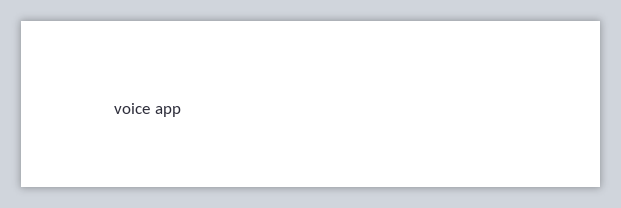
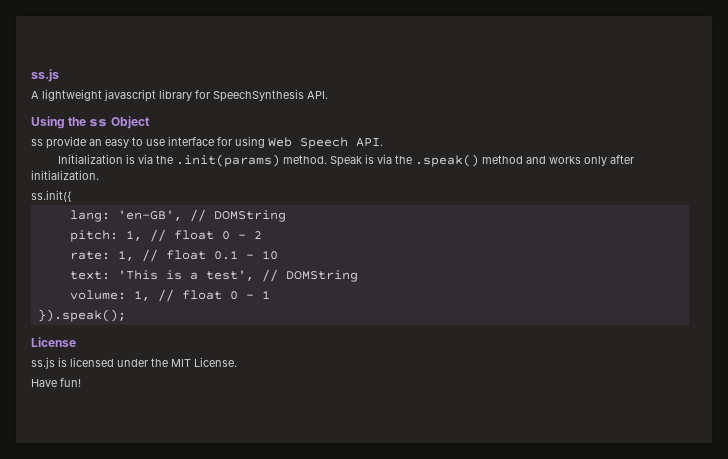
[114,103,181,117] voice app -> [31,69,59,82] [31,89,328,102] [31,116,150,129] [31,136,383,149] [58,154,635,167] [31,170,99,180] [31,190,72,202] [69,209,286,222] [69,229,262,242] [69,249,278,262] [69,269,358,282] [69,289,270,302] [37,309,126,322] [31,337,76,347] [31,357,237,369] [31,378,81,387] ss.js // A lightweight javascript library for SpeechSynthesis API. // Using the ss Object // ss provide an easy to use interface for using Web Speech API. // Initialization is via the .init(params) method. Speak is via the .speak() method and works only after initialization. // ss.init({ // lang: 'en-GB', // DOMString // pitch: 1, // float 0 - 2 // rate: 1, // float 0.1 - 10 // text: 'This is a test', // DOMString // volume: 1, // float 0 - 1 // }).speak(); // License // ss.js is licensed under the MIT License. // Have fun!

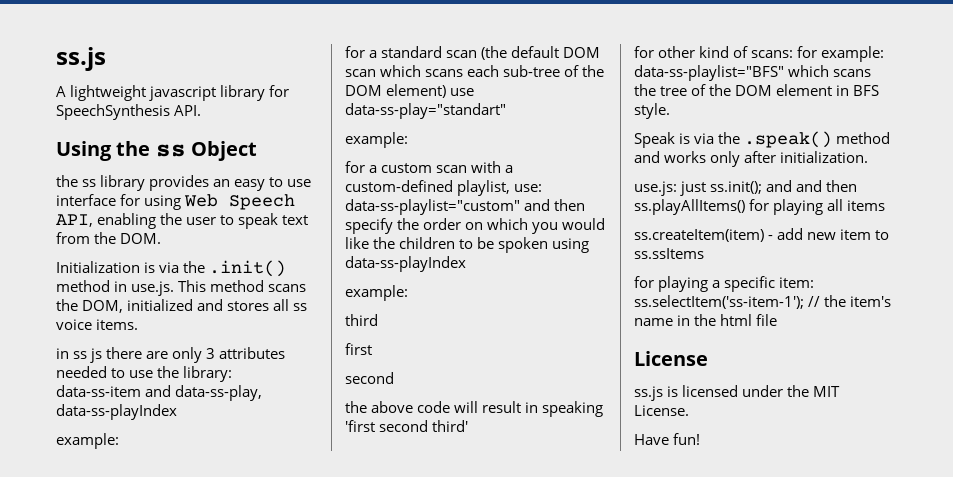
[31,136,86,149] ss provide -> [56,175,210,191] the ss library provides
[356,138,383,147] [58,154,328,167] API. // Initialization is via the .init(params) method. -> [56,213,309,229] [56,232,162,244] [56,260,287,277] [56,280,307,296] [56,299,308,313] [56,319,139,330] [56,347,286,363] [56,366,233,382] [56,385,263,401] [56,404,177,420] [56,433,119,449] [345,46,601,60] [345,65,605,77] [345,84,475,98] [345,103,506,119] [345,132,408,148] [345,161,514,173] [345,180,543,196] [345,199,586,215] [345,218,606,234] [345,237,590,253] [345,256,466,272] [345,285,408,301] [345,314,378,326] [345,343,372,355] [345,372,394,384] [345,401,604,417] [345,420,469,432] [634,46,885,62] [634,65,872,81] [634,84,880,96] [634,103,670,119] API, enabling the user to speak text from the DOM. // Initialization is via the .init() method in use.js. This method scans the DOM, initialized and stores all ss voice items. // in ss js there are only 3 attributes needed to use the library: data-ss-item and data-ss-play, data-ss-playIndex // example: // for a standard scan (the default DOM scan which scans each sub-tree of the DOM element) use data-ss-play="standart" // example: // for a custom scan with a custom-defined playlist, use: data-ss-playlist="custom" and then specify the order on which you would like the children to be spoken using data-ss-playIndex // example: // third // first // second // the above code will result in speaking 'first second third' // for other kind of scans: for example: data-ss-playlist="BFS" which scans the tree of the DOM element in BFS style. //
[31,190,72,202] [69,209,286,222] [69,229,262,242] [69,249,278,262] [69,269,358,282] [69,289,270,302] [37,309,126,322] ss.init({ // lang: 'en-GB', // DOMString // pitch: 1, // float 0 - 2 // rate: 1, // float 0.1 - 10 // text: 'This is a test', // DOMString // volume: 1, // float 0 - 1 // }).speak(); -> [634,180,858,196] [634,199,886,215] [634,228,890,242] [634,248,704,259] [634,276,815,292] [634,295,892,309] [634,314,778,326] use.js: just ss.init(); and and then ss.playAllItems() for playing all items // ss.createItem(item) - add new item to ss.ssItems // for playing a specific item: ss.selectItem('ss-item-1'); // the item's name in the html file

